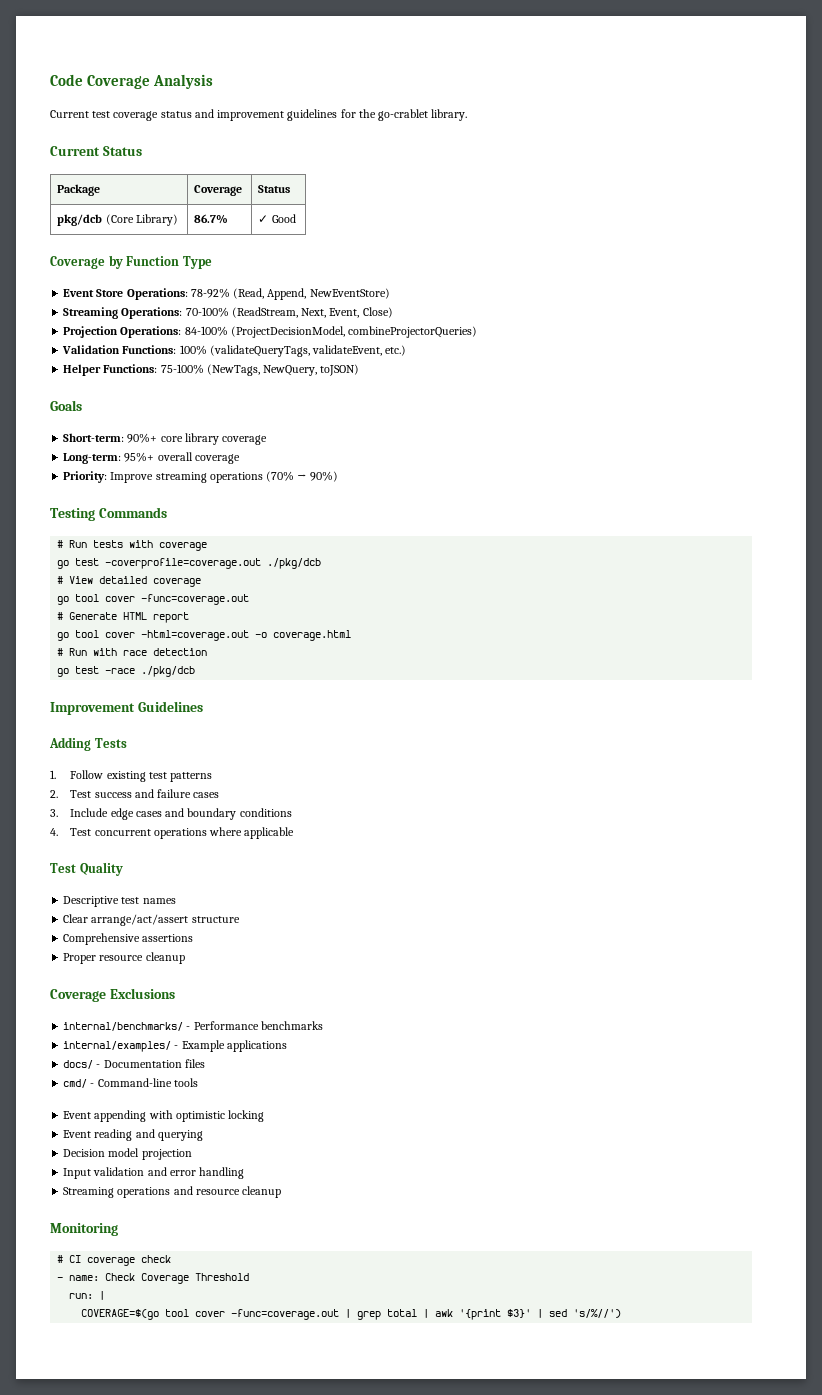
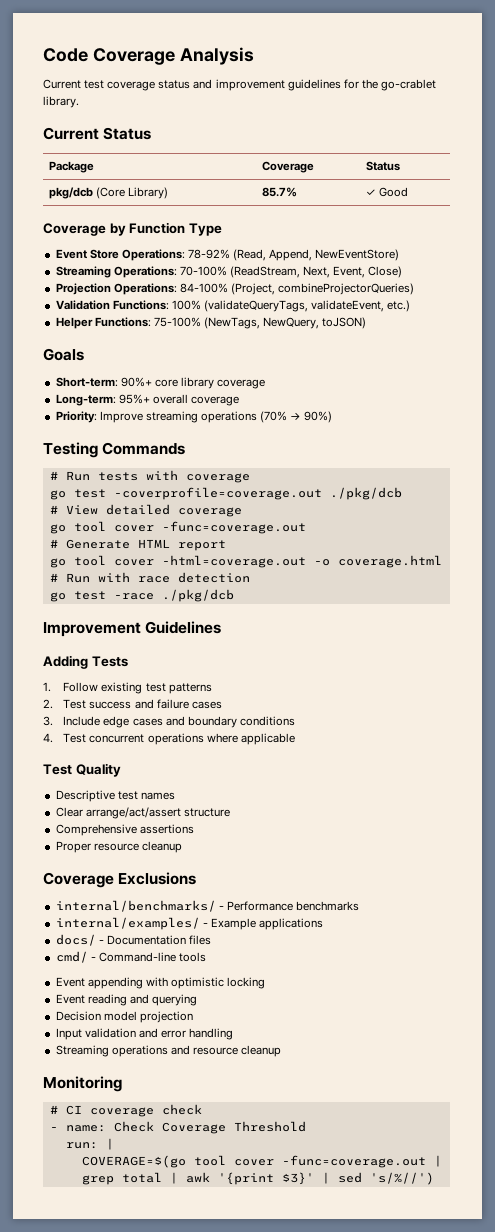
[194,214,229,224] 86.7% -> [261,187,297,197] 85.7%
[230,326,345,338] (ProjectDecisionModel, -> [230,283,275,295] (Project,

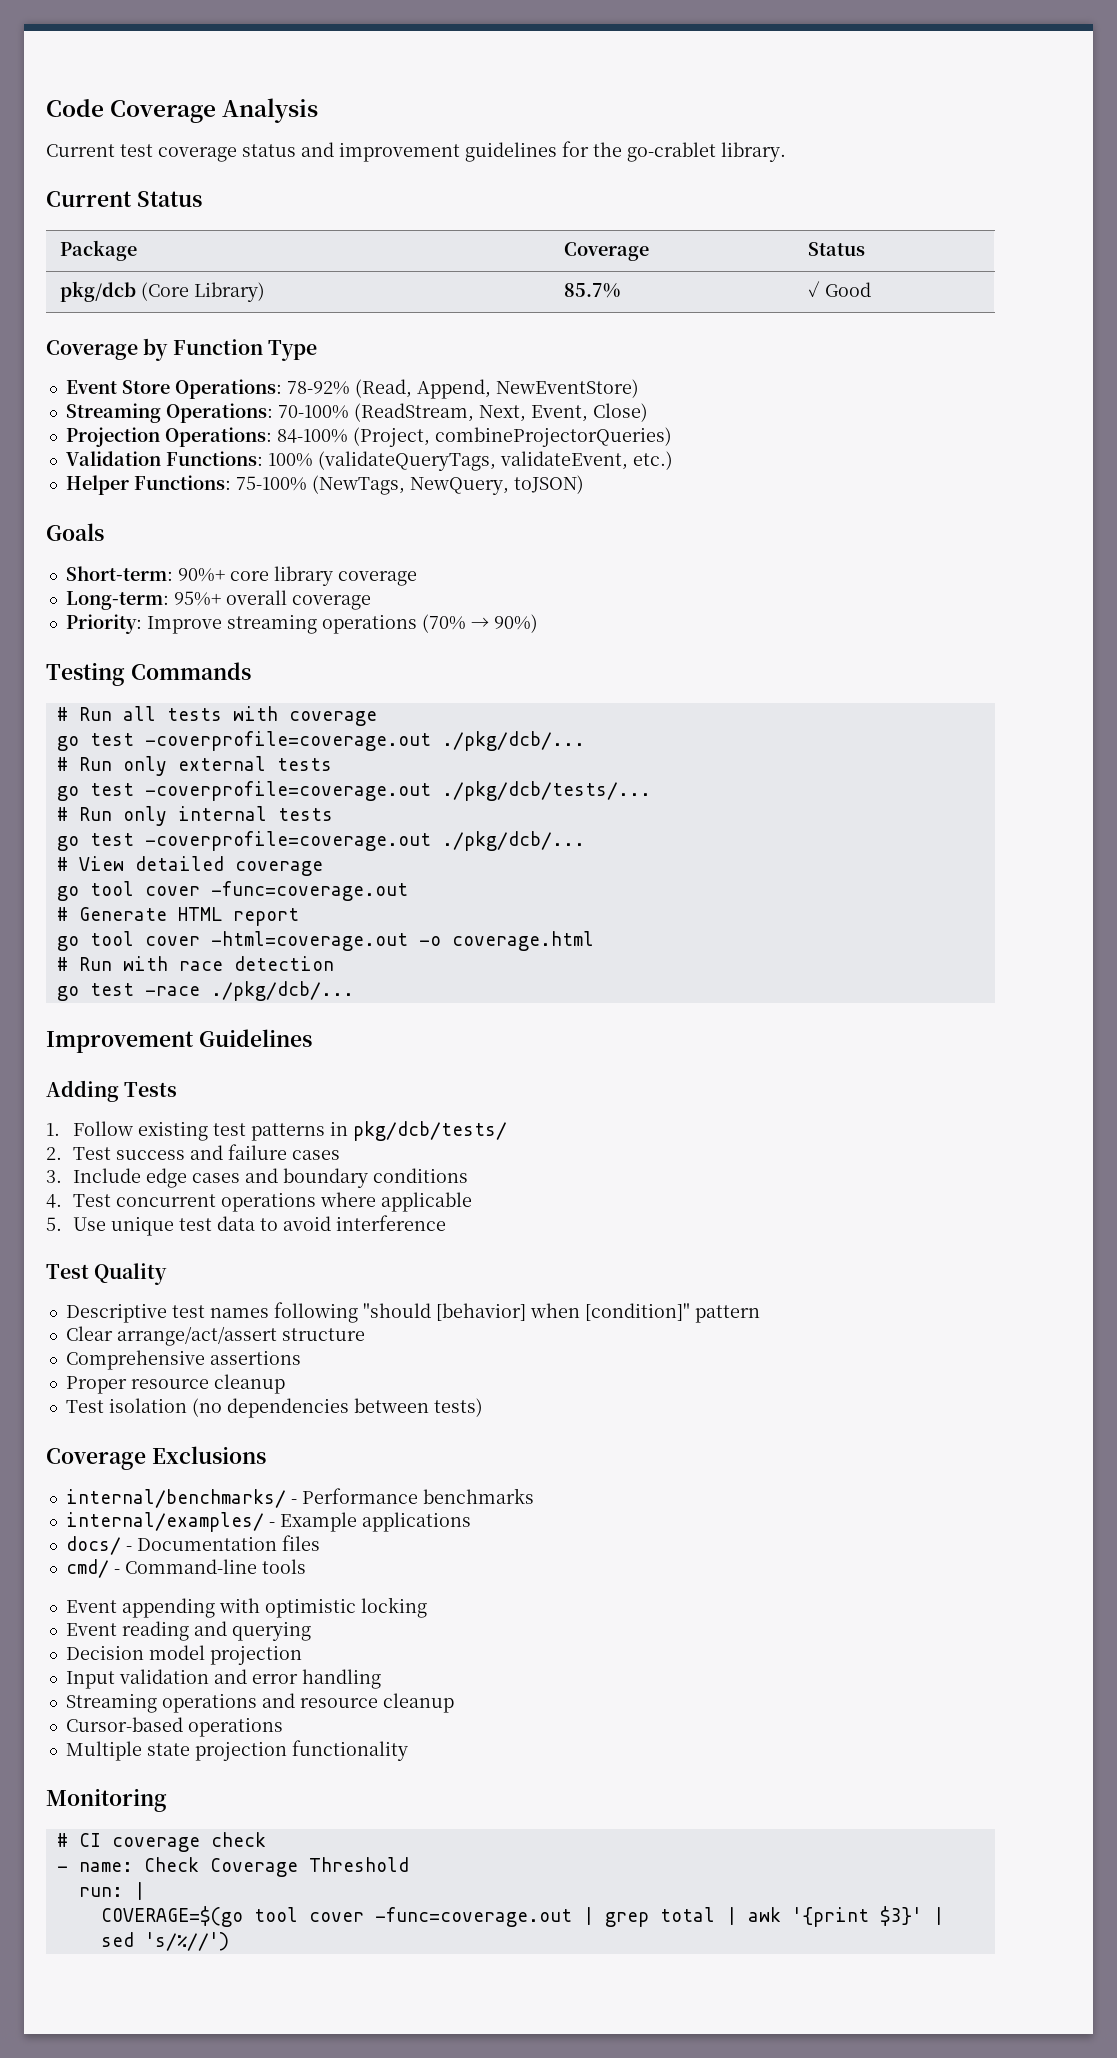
(90, 476) none -> [122,706,156,721] all
[329,487,402,500] ./pkg/dcb -> [441,731,585,751] [56,756,332,776] [56,781,651,801] [56,806,333,826] [56,831,585,851] ./pkg/dcb/... // # Run only external tests // go test -coverprofile=coverage.out ./pkg/dcb/tests/... // # Run only internal tests // go test -coverprofile=coverage.out ./pkg/dcb/...
[161,589,234,602] ./pkg/dcb -> [210,981,354,1001] ./pkg/dcb/...
(212, 688) none -> [329,1121,507,1141] in pkg/dcb/tests/
(295, 739) none -> [46,1215,446,1236] // 5. Use unique test data to avoid interference
(175, 796) none -> [273,1302,760,1323] following "should [behavior] when [condition]" pattern
(182, 847) none -> [65,1398,483,1418] // Test isolation (no dependencies between tests)
(282, 1051) none -> [65,1717,283,1737] [65,1740,408,1761] // Cursor-based operations // Multiple state projection functionality

